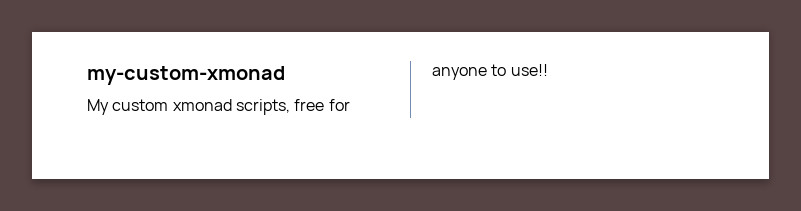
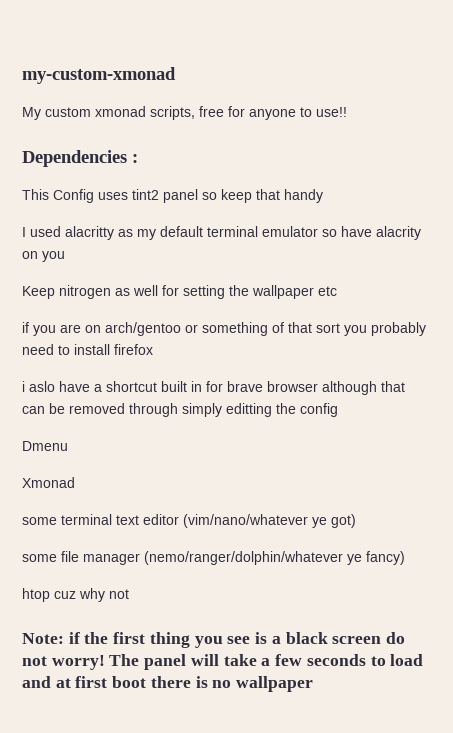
(548, 70) none -> [22,150,138,167] [22,189,323,203] [22,226,421,240] [22,251,65,262] [22,285,337,299] [22,322,426,336] [22,344,153,355] [22,381,405,395] [22,403,338,417] [22,441,68,451] [22,477,75,488] [22,514,356,528] [22,551,405,565] [22,588,129,602] [22,632,405,648] [22,654,424,670] [22,676,314,692] // Dependencies : // This Config uses tint2 panel so keep that handy // I used alacritty as my default terminal emulator so have alacrity on you // Keep nitrogen as well for setting the wallpaper etc // if you are on arch/gentoo or something of that sort you probably need to install firefox // i aslo have a shortcut built in for brave browser although that can be removed through simply editting the config // Dmenu // Xmonad // some terminal text editor (vim/nano/whatever ye got) // some file manager (nemo/ranger/dolphin/whatever ye fancy) // htop cuz why not // Note: if the first thing you see is a black screen do not worry! The panel will take a few seconds to load and at first boot there is no wallpaper

